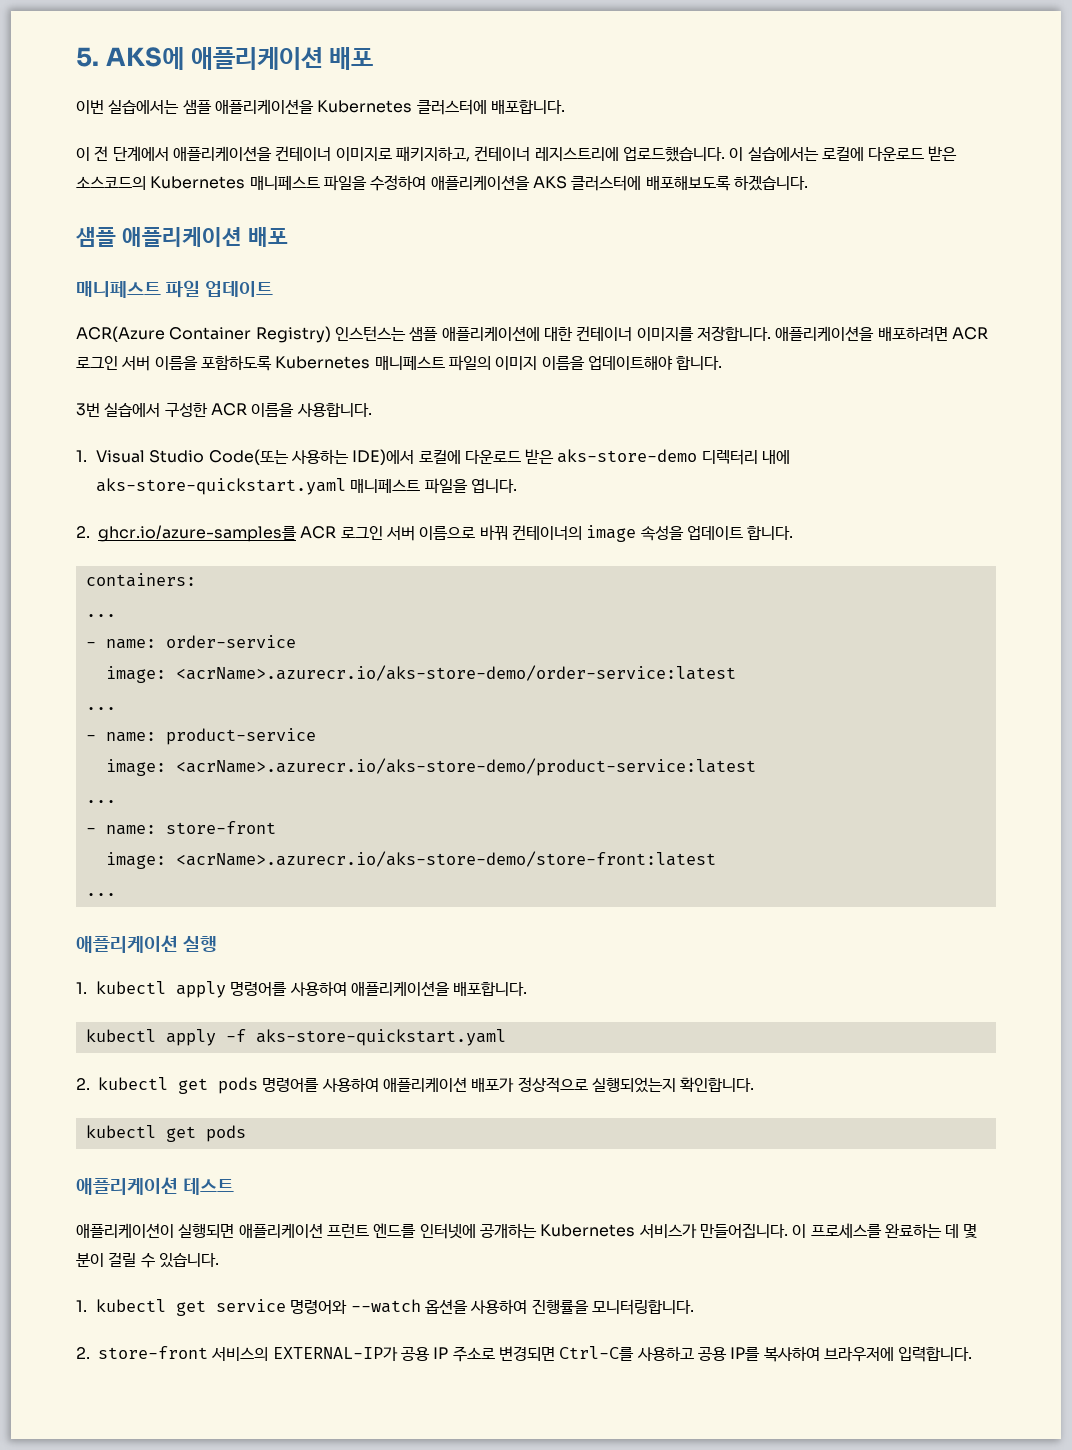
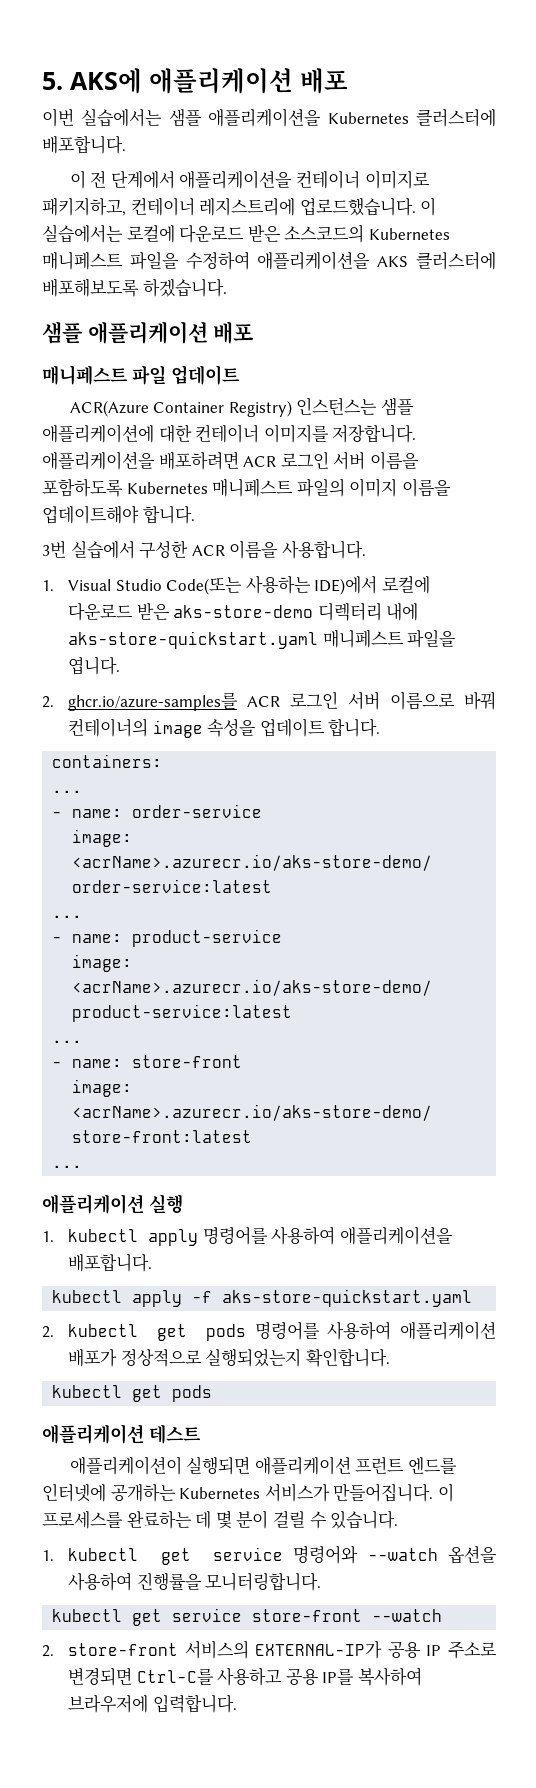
(694, 1307) none -> [52,1608,443,1626] // kubectl get service store-front --watch

